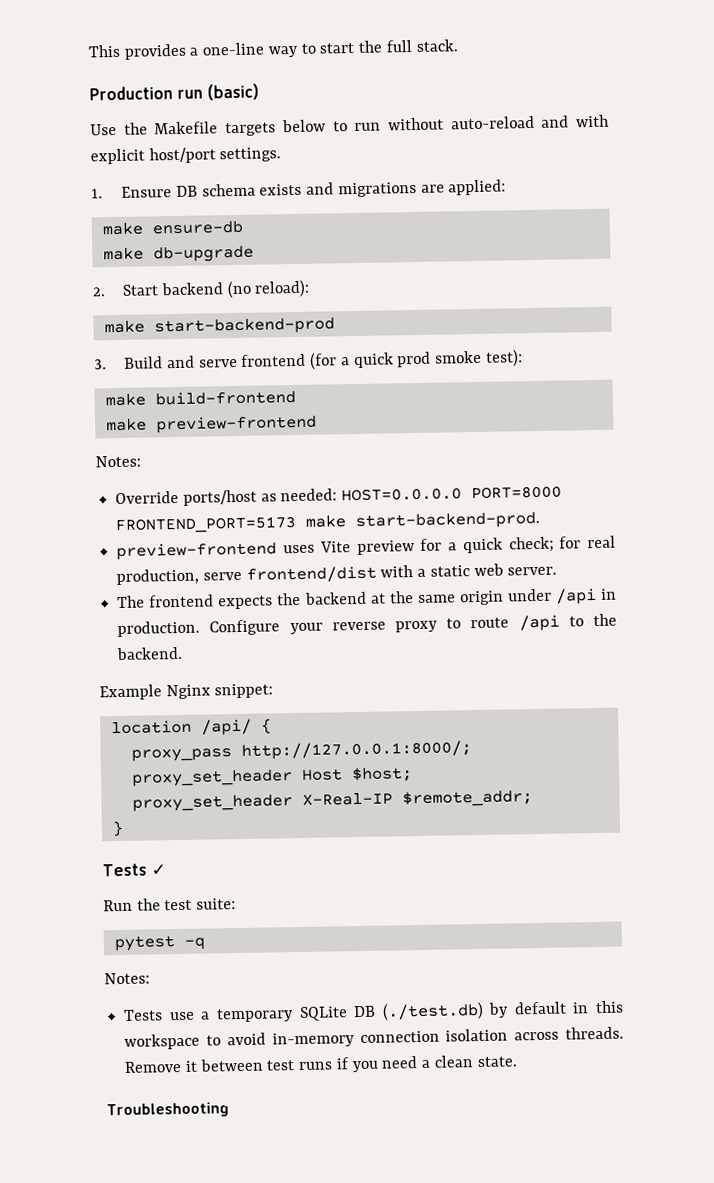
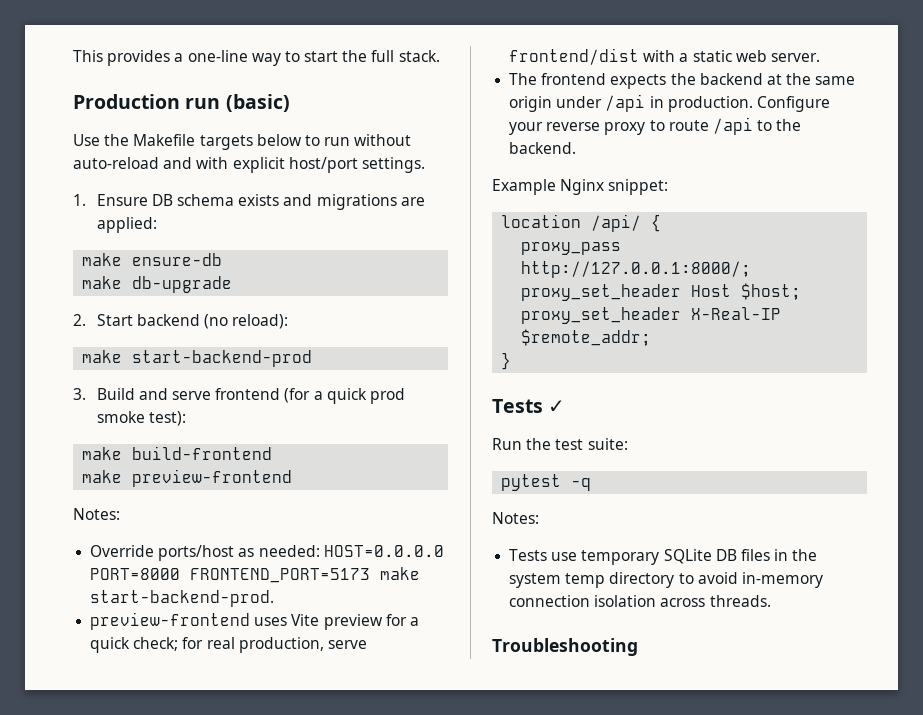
[201,1011,211,1020] a -> (578, 556) none
[381,1000,624,1021] [124,1033,201,1050] (./test.db) by default in this workspace -> [740,549,818,561] [509,572,675,588] files in the system temp directory
[124,1055,517,1073] Remove it between test runs if you need a clean state. -> (771, 601) none

